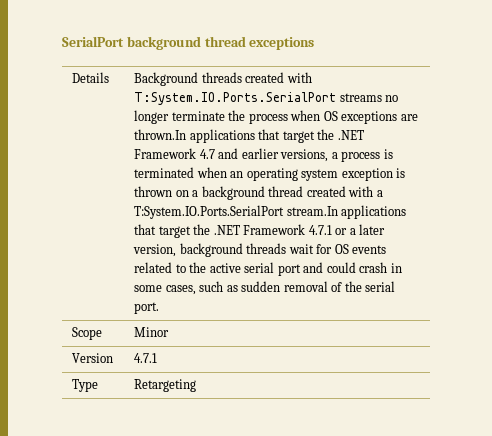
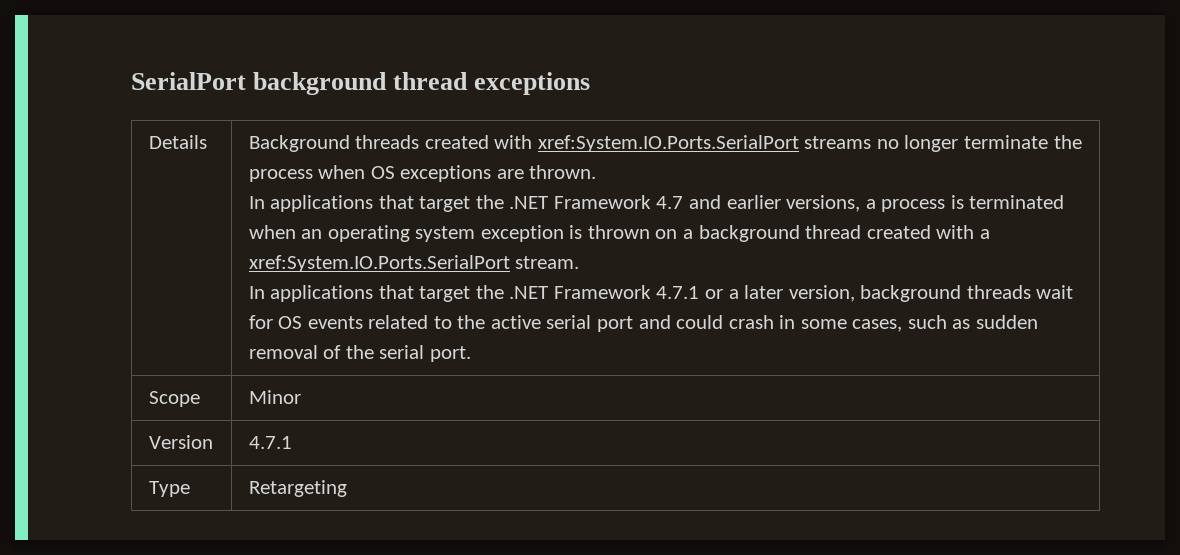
[134,92,337,105] T:System.IO.Ports.SerialPort -> [537,135,799,152] xref:System.IO.Ports.SerialPort
[134,129,187,140] thrown.In -> [529,165,597,179] [248,196,265,209] thrown. // In
[134,205,338,219] T:System.IO.Ports.SerialPort stream.In -> [248,255,580,272] [248,286,265,299] xref:System.IO.Ports.SerialPort stream. // In

